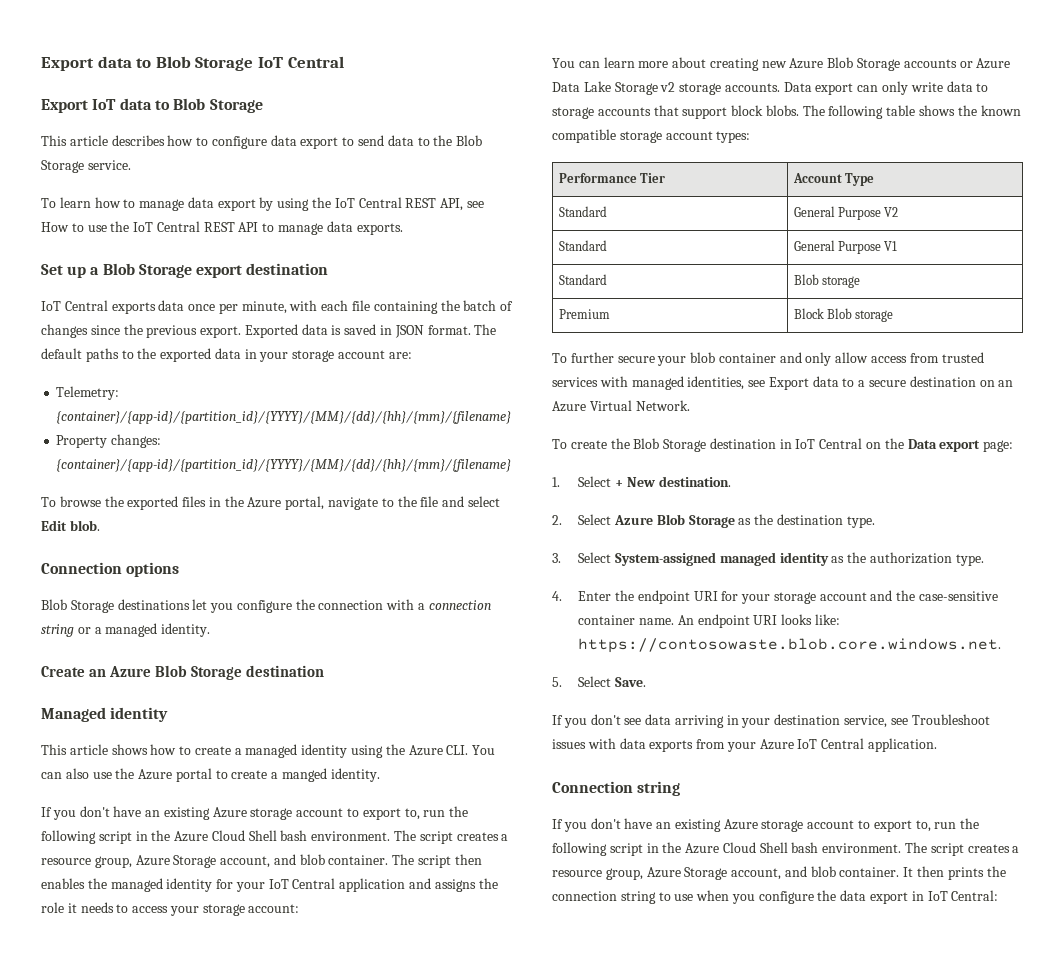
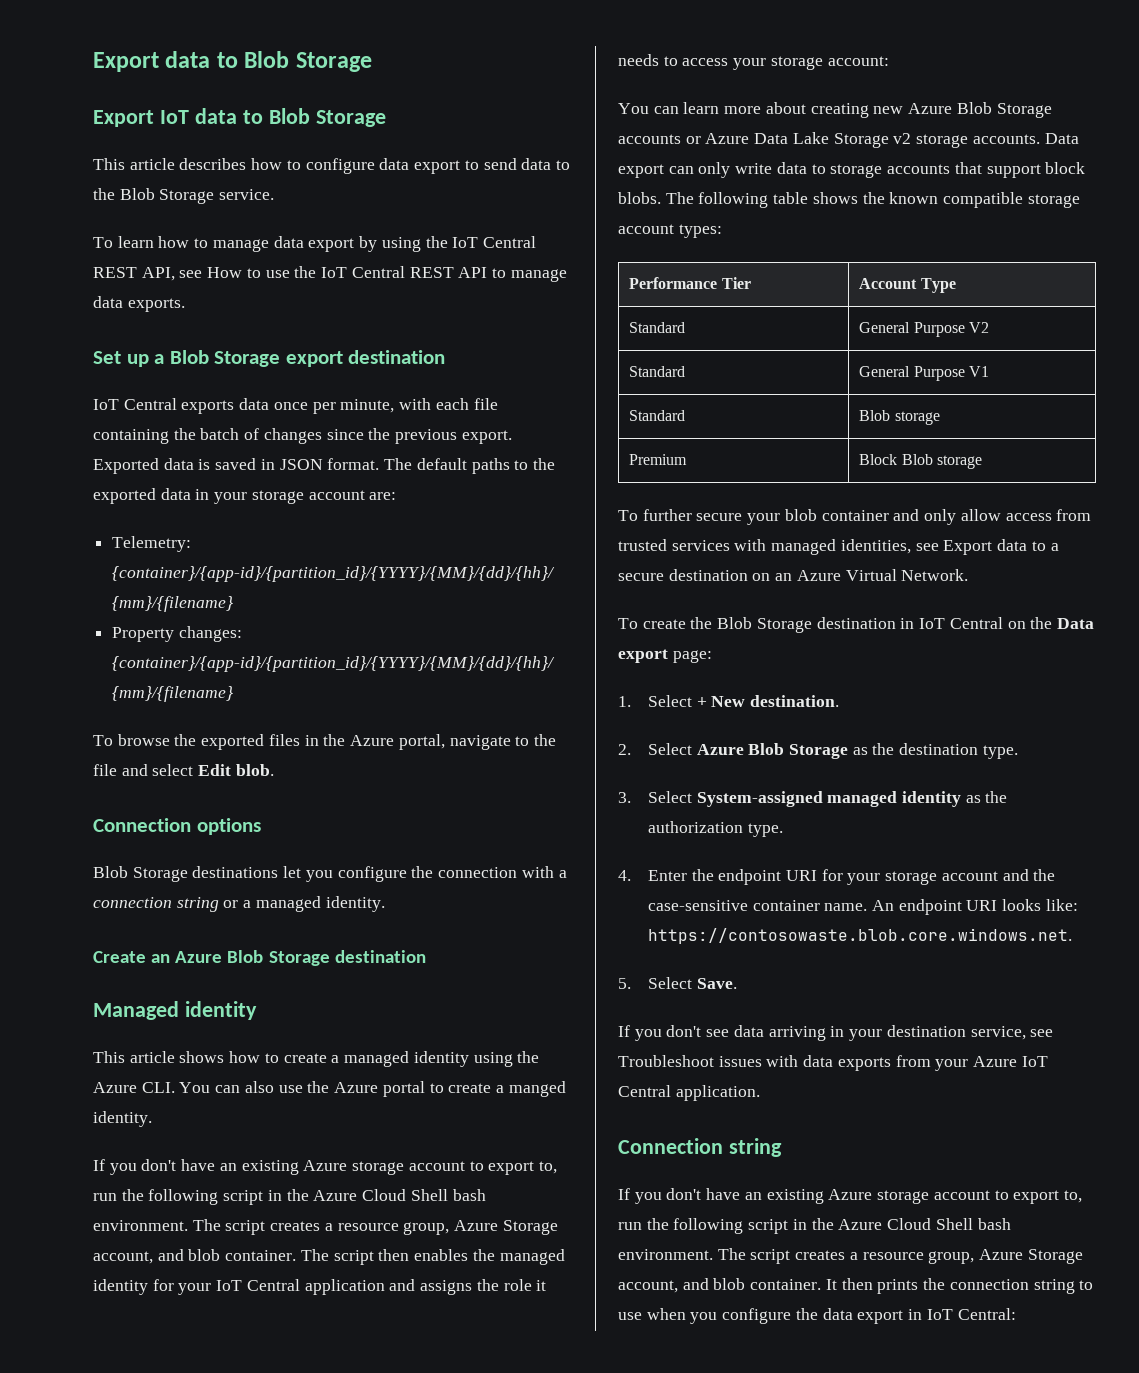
[257,56,344,68] IoT Central -> (372, 62) none

